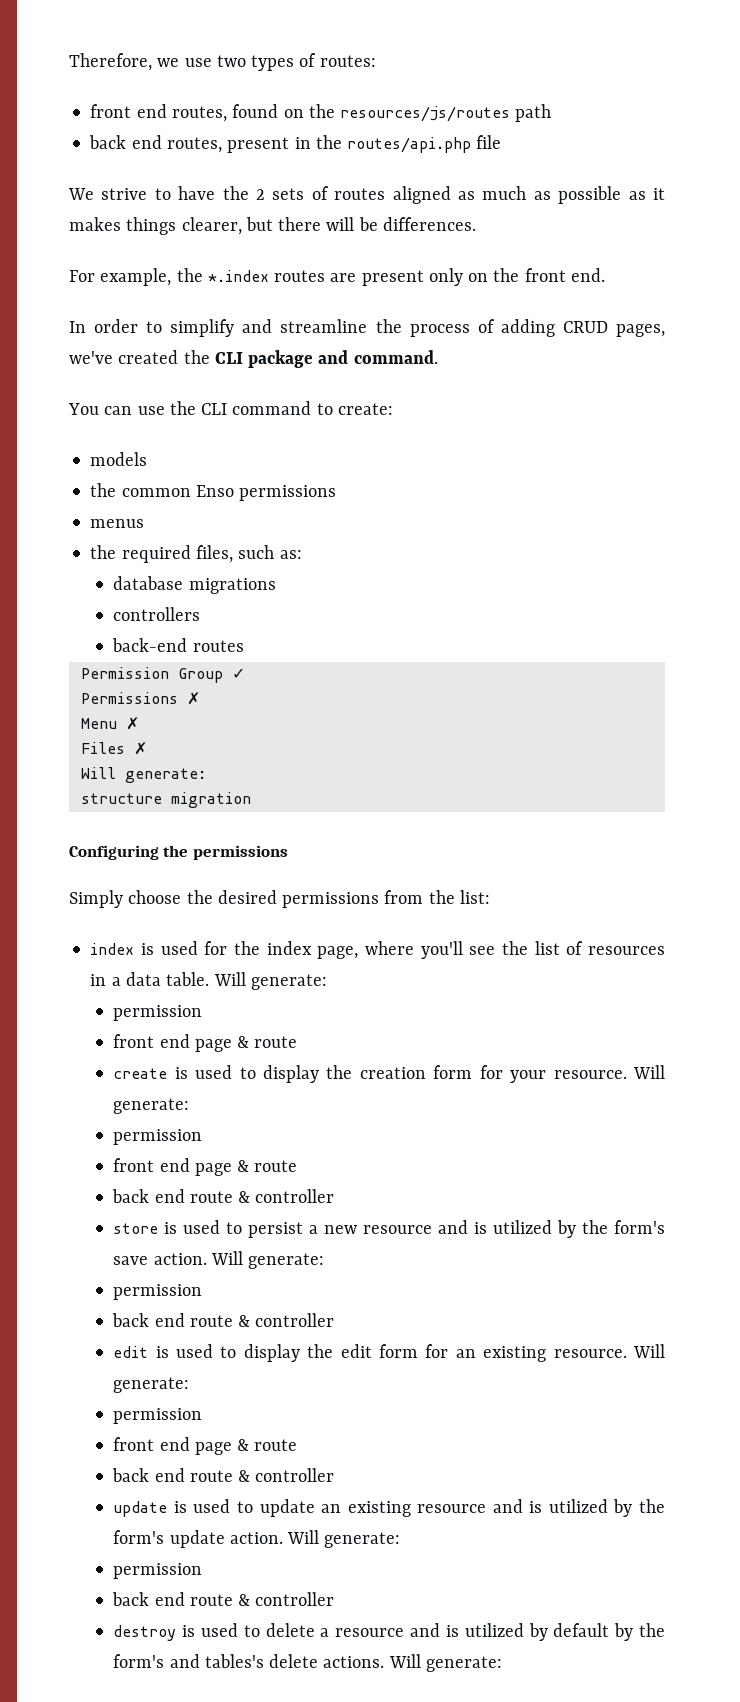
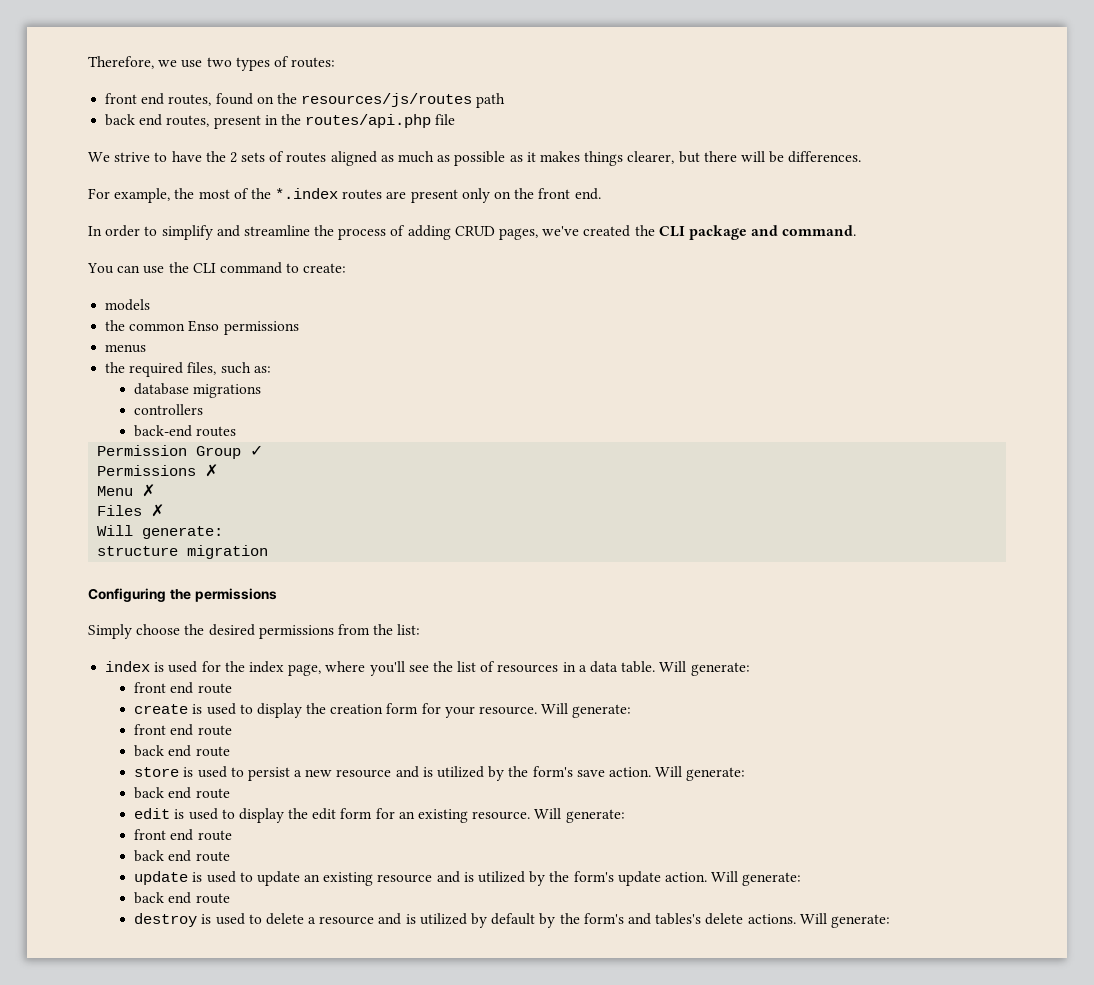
(203, 275) none -> [198,188,271,199] most of the
[113,1005,203,1021] [113,1034,250,1052] // permission // front end page & -> [134,682,194,694] // front end
[113,1129,203,1145] [113,1158,298,1176] [112,1189,335,1203] // permission // front end page & route // back end route & controller -> [134,724,232,736] [134,745,230,757] // front end route // back end route
[113,1284,203,1300] [112,1313,335,1327] // permission // back end route & controller -> [134,787,230,799] // back end route
[113,1408,203,1424] [113,1437,298,1455] [112,1468,335,1482] // permission // front end page & route // back end route & controller -> [134,829,232,841] [134,850,230,862] // front end route // back end route
[113,1563,203,1579] [112,1592,335,1606] // permission // back end route & controller -> [134,892,230,904] // back end route

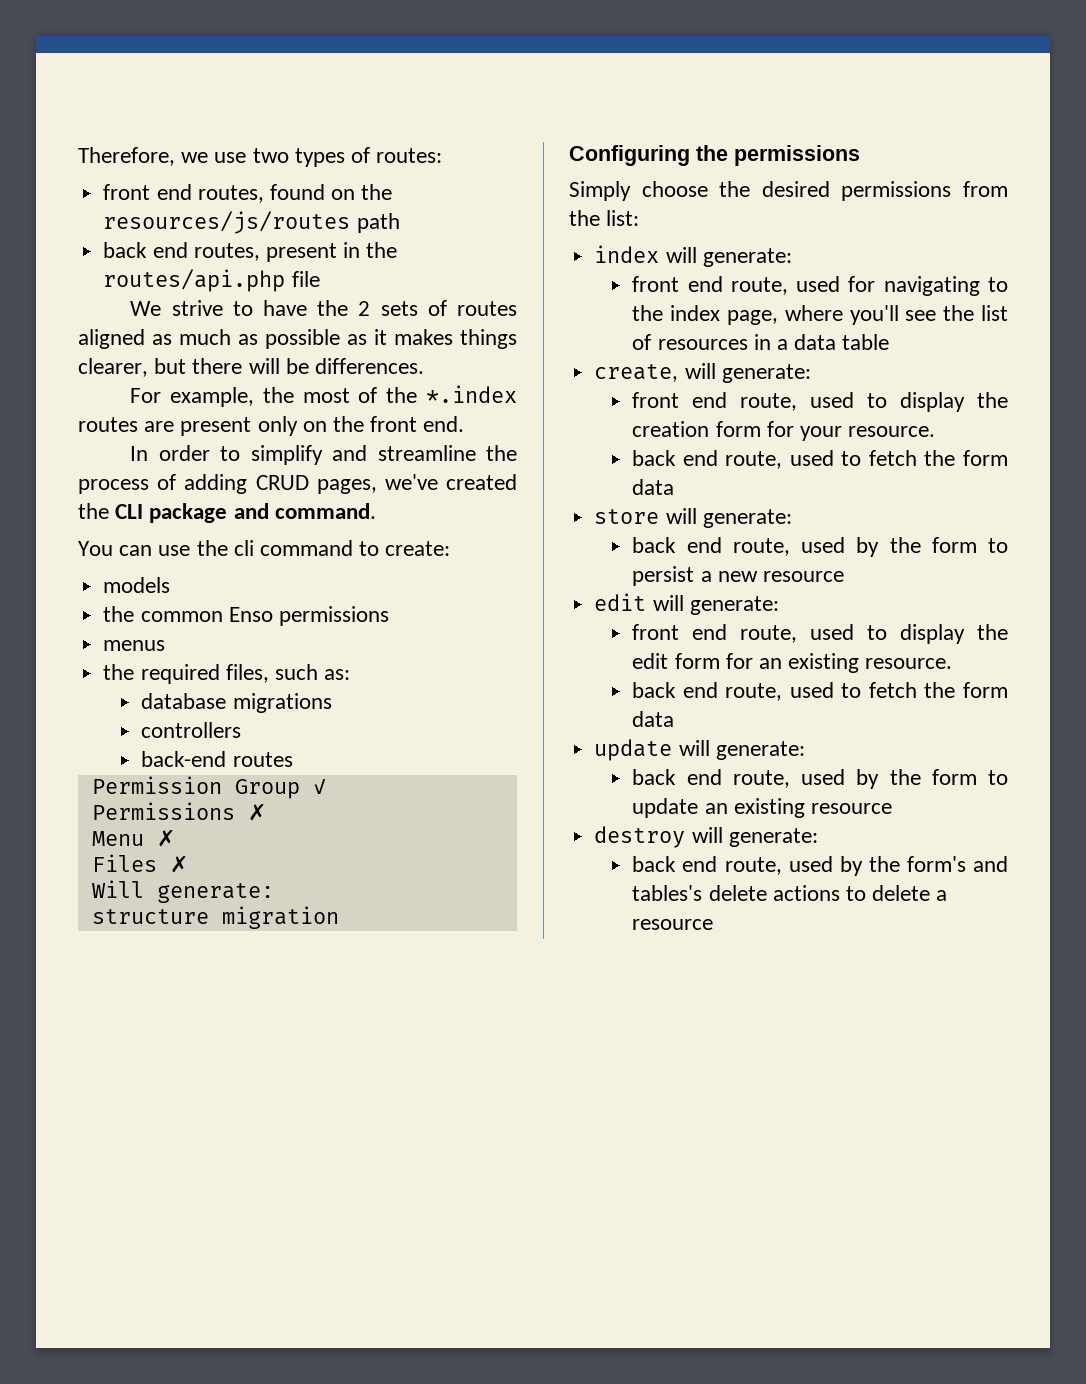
[192,263,216,273] CLI -> [233,540,254,556] cli
[154,661,221,673] is used for -> [665,247,792,267] [632,276,1008,296] will generate: // front end route, used for navigating to
[621,661,750,676] [134,682,232,694] [134,704,203,714] table. Will generate: // front end route // create is -> [842,334,890,350] [594,363,811,383] [632,392,798,411] table // create, will generate: // front end route,
[541,703,632,718] [134,724,232,736] [134,745,230,757] [134,766,227,778] Will generate: // front end route // back end route // store is used -> [632,450,1008,469] [632,479,675,495] [594,508,792,528] [632,537,977,557] // back end route, used to fetch the form data // store will generate: // back end route, used by the form
[395,766,746,781] [134,787,230,799] [134,808,185,819] and is utilized by the form's save action. Will generate: // back end route // edit is -> [594,593,779,615] [632,624,798,643] // edit will generate: // front end route,
[534,808,625,823] [134,829,232,841] [134,850,230,862] [134,871,236,885] Will generate: // front end route // back end route // update is used -> [632,682,1008,701] [632,711,675,727] [594,739,805,761] [632,769,977,789] // back end route, used to fetch the form data // update will generate: // back end route, used by the form
[436,871,802,886] [134,892,230,904] [134,913,536,928] and is utilized by the form's update action. Will generate: // back end route // destroy is used to delete a resource and is utilized by default -> [594,826,818,848] [632,856,833,875] // destroy will generate: // back end route, used
[747,913,890,928] actions. Will generate: -> [772,885,948,901] [632,919,714,930] actions to delete a resource

